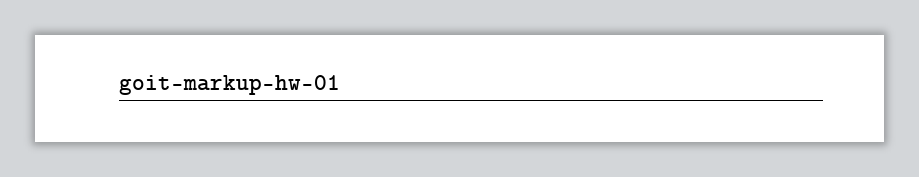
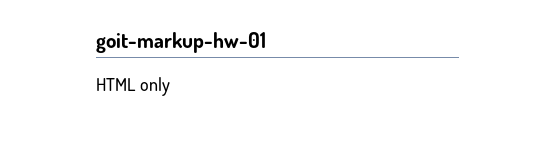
(340, 85) none -> [96,77,170,96] // HTML only

